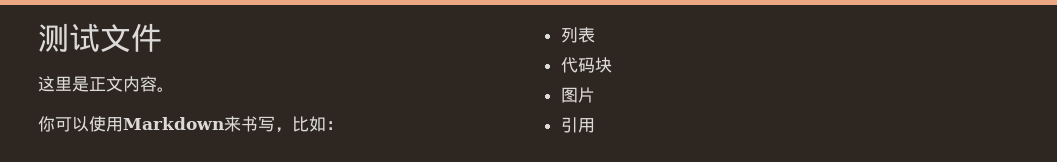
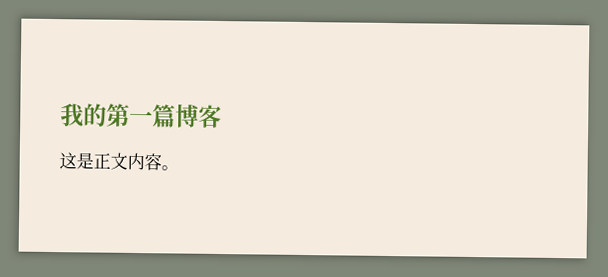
[38,23,162,53] 测试文件 -> [60,103,222,129] 我的第一篇博客
[55,76,72,91] 里 -> (77, 161) none
[38,116,343,133] [560,27,595,43] [560,57,612,73] [560,87,595,103] [560,117,595,133] // 你可以使用Markdown来书写，比如： // 列表 // 代码块 // 图片 // 引用 -> (179, 168) none

